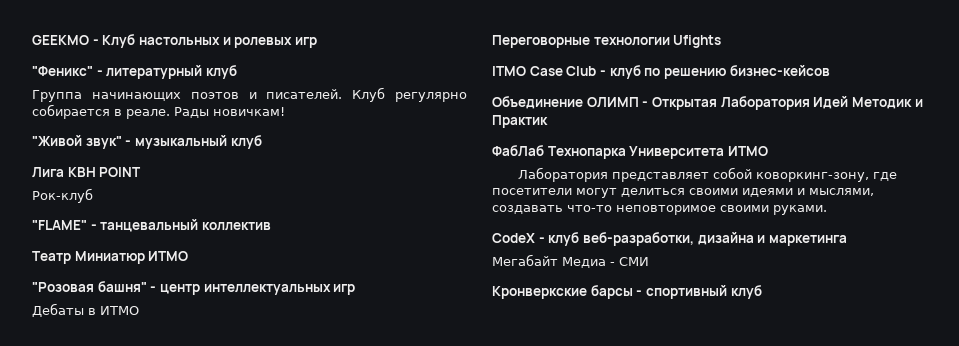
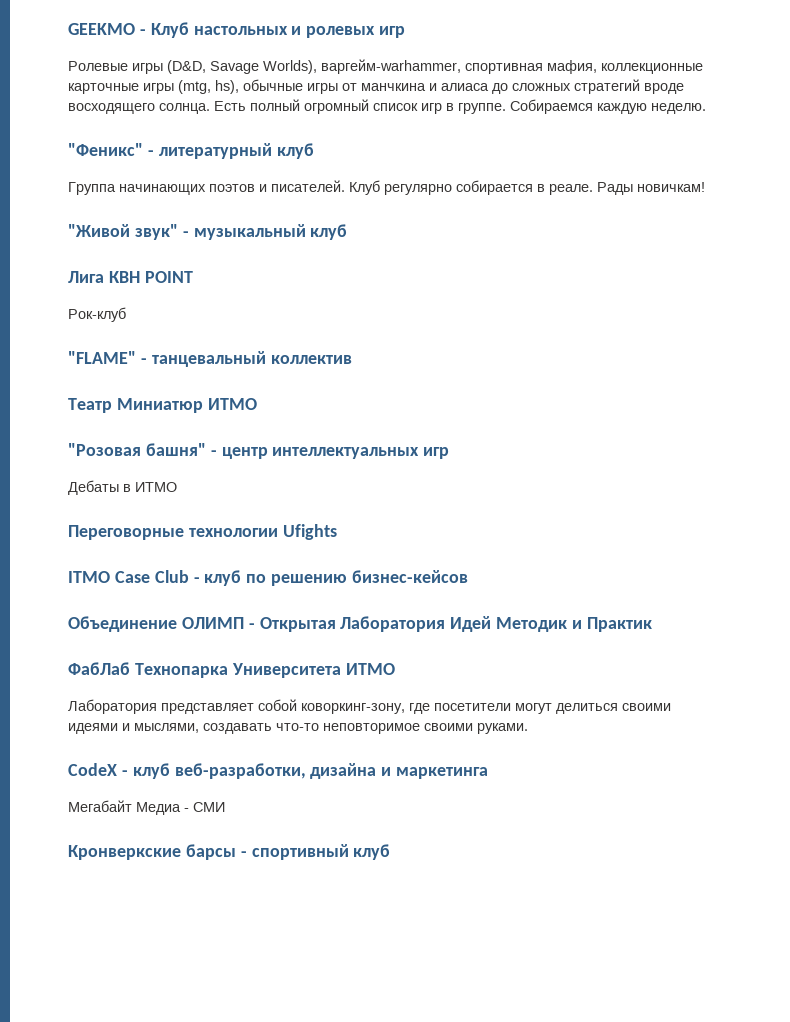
(317, 42) none -> [68,59,703,74] [68,79,684,94] [68,99,706,114] // Ролевые игры (D&D, Savage Worlds), варгейм-warhammer, спортивная мафия, коллекционные карточные игры (mtg, hs), обычные игры от манчкина и алиаса до сложных стратегий вроде восходящего солнца. Есть полный огромный список игр в группе. Собираемся каждую неделю.

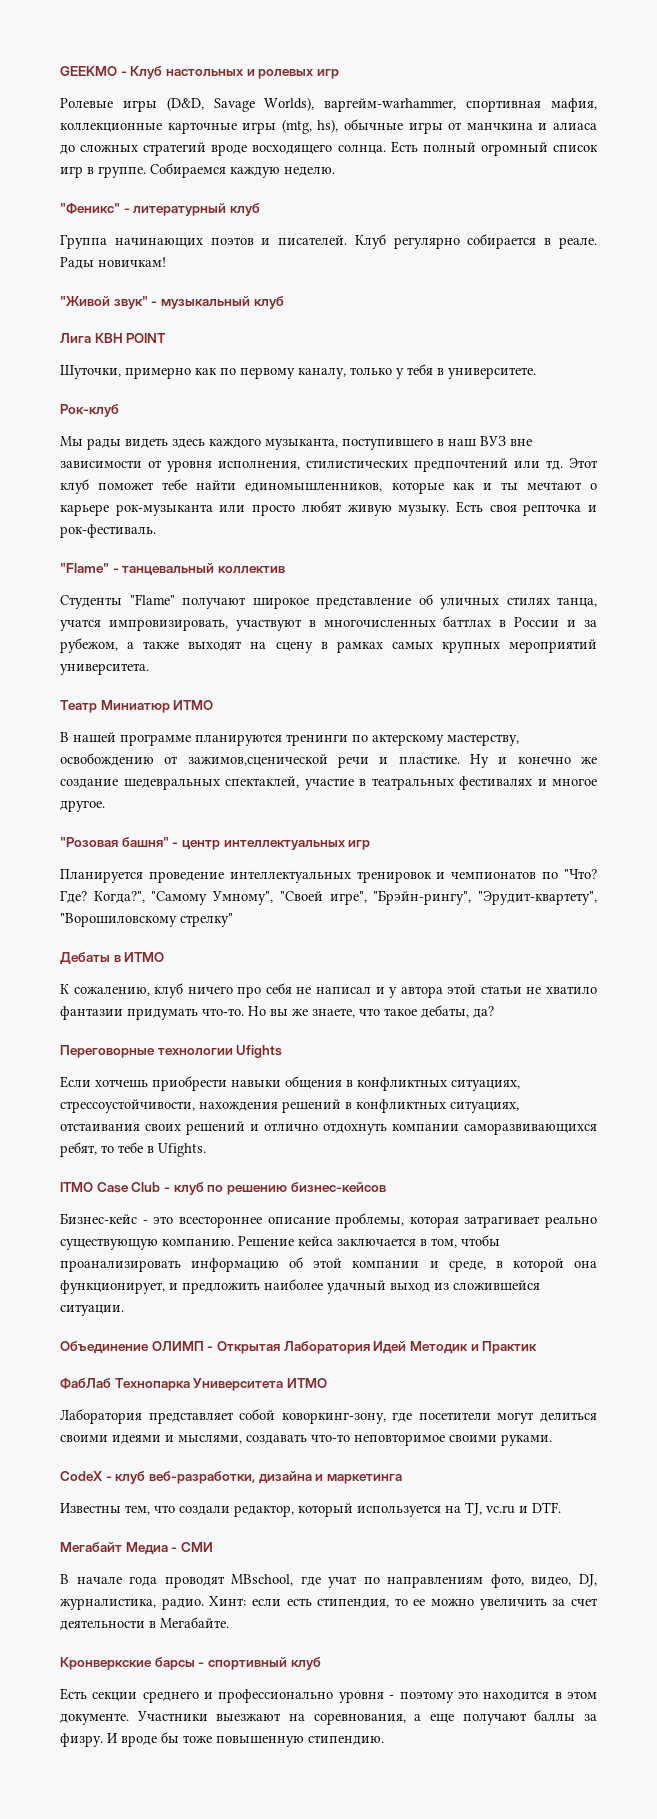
[68,307,126,322] [68,351,352,367] [68,398,257,413] Рок-клуб // "FLAME" - танцевальный коллектив // Театр Миниатюр ИТМО -> [60,364,536,379] [60,404,119,417] [60,436,532,450] [60,458,598,472] [60,479,598,494] [60,501,597,516] [60,524,156,538] [60,563,285,576] [60,594,597,609] [60,616,598,631] [60,638,597,653] [60,663,149,675] [60,700,214,713] [60,732,519,746] [60,753,597,768] [60,776,597,790] [60,800,105,812] Шуточки, примерно как по первому каналу, только у тебя в университете. // Рок-клуб // Мы рады видеть здесь каждого музыканта, поступившего в наш ВУЗ вне зависимости от уровня исполнения, стилистических предпочтений или тд. Этот клуб поможет тебе найти единомышленников, которые как и ты мечтают о карьере рок-музыканта или просто любят живую музыку. Есть своя репточка и рок-фестиваль. // "Flame" - танцевальный коллектив // Студенты "Flame" получают широкое представление об уличных стилях танца, учатся импровизировать, участвуют в многочисленных баттлах в России и за рубежом, а также выходят на сцену в рамках самых крупных мероприятий университета. // Театр Миниатюр ИТМО // В нашей программе планируются тренинги по актерскому мастерству, освобождению от зажимов,сценической речи и пластике. Ну и конечно же создание шедевральных спектаклей, участие в театральных фестивалях и многое другое.
[68,480,177,495] [68,524,337,540] Дебаты в ИТМО // Переговорные технологии Ufights -> [60,869,597,883] [60,890,597,905] [60,913,233,927] [60,952,165,965] [60,983,597,998] [60,1005,494,1020] [60,1045,283,1058] [60,1076,520,1091] [60,1099,519,1113] [60,1121,597,1135] [60,1142,206,1157] Планируется проведение интеллектуальных тренировок и чемпионатов по "Что? Где? Когда?", "Самому Умному", "Своей игре", "Брэйн-рингу", "Эрудит-квартету", "Ворошиловскому стрелку" // Дебаты в ИТМО // К сожалению, клуб ничего про себя не написал и у автора этой статьи не хватило фантазии придумать что-то. Но вы же знаете, что такое дебаты, да? // Переговорные технологии Ufights // Если хотчешь приобрести навыки общения в конфликтных ситуациях, стрессоустойчивости, нахождения решений в конфликтных ситуациях, отстаивания своих решений и отлично отдохнуть компании саморазвивающихся ребят, то тебе в Ufights.
(469, 576) none -> [60,1213,597,1228] [60,1235,500,1250] [60,1257,597,1272] [60,1279,540,1294] [60,1304,124,1316] // Бизнес-кейс - это всестороннее описание проблемы, которая затрагивает реально существующую компанию. Решение кейса заключается в том, чтобы проанализировать информацию об этой компании и среде, в которой она функционирует, и предложить наиболее удачный выход из сложившейся ситуации.
[68,800,225,815] Мегабайт Медиа - СМИ -> [60,1502,561,1517] [60,1542,213,1555] [60,1574,597,1588] [60,1596,598,1610] [60,1617,229,1630] Известны тем, что создали редактор, который используется на TJ, vc.ru и DTF. // Мегабайт Медиа - СМИ // В начале года проводят MBschool, где учат по направлениям фото, видео, DJ, журналистика, радио. Хинт: если есть стипендия, то ее можно увеличить за счет деятельности в Мегабайте.
(391, 852) none -> [60,1688,598,1703] [60,1710,597,1725] [60,1732,384,1747] // Есть секции среднего и профессионально уровня - поэтому это находится в этом документе. Участники выезжают на соревнования, а еще получают баллы за физру. И вроде бы тоже повышенную стипендию.

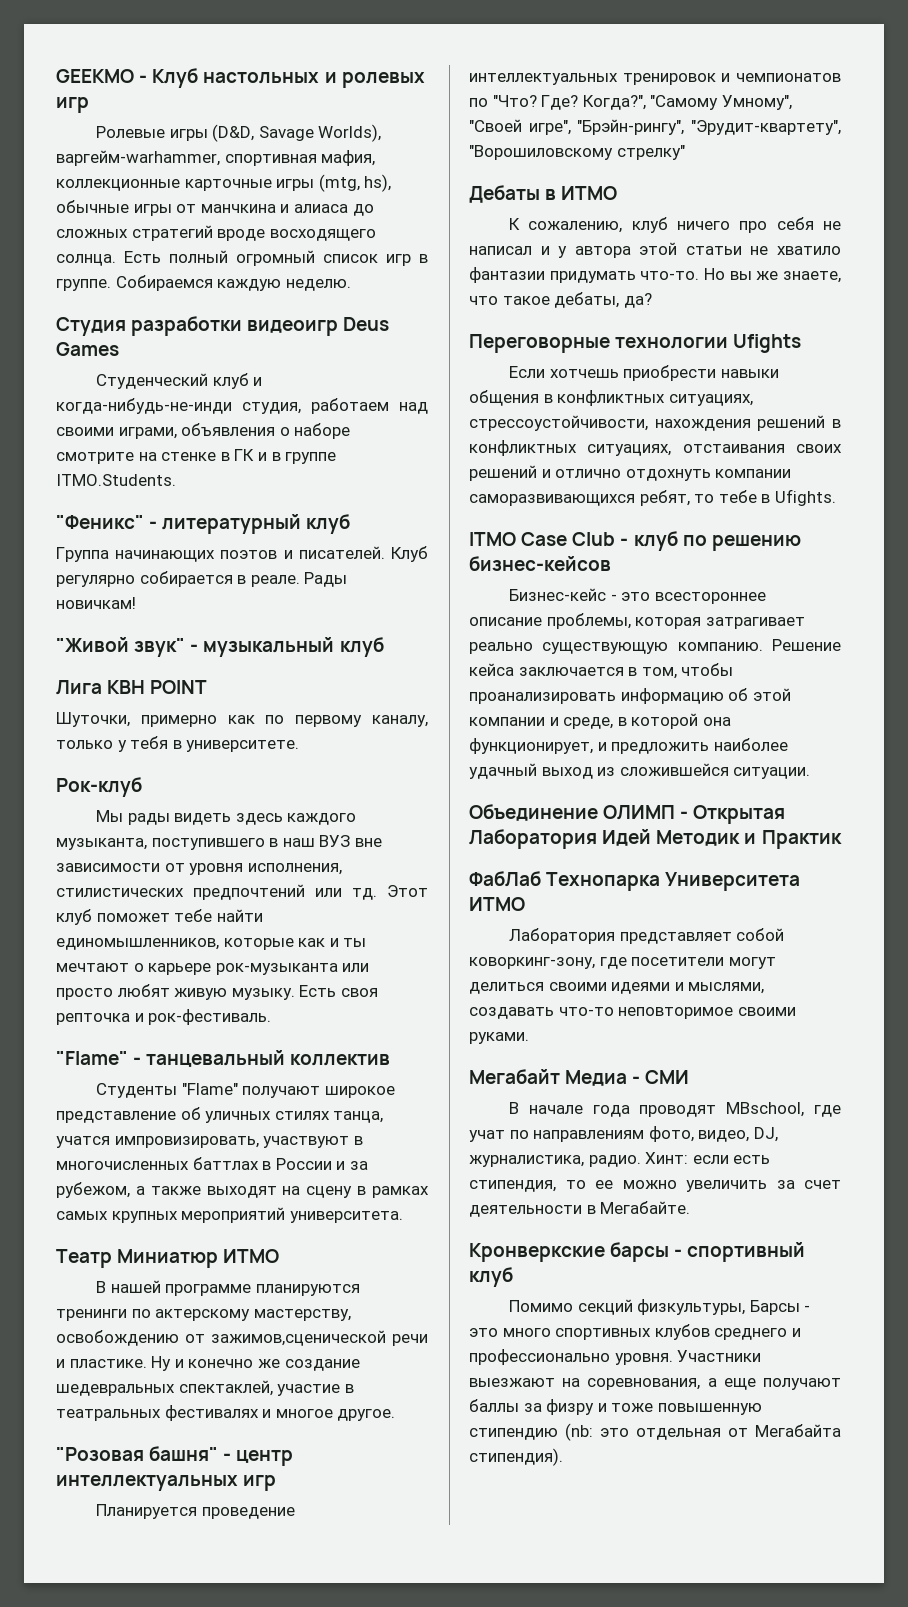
(335, 171) none -> [56,316,390,336] [56,342,119,356] [96,373,263,389] [56,398,428,414] [56,423,351,439] [56,449,337,464] [56,474,176,486] // Студия разработки видеоигр Deus Games // Студенческий клуб и когда-нибудь-не-инди студия, работаем над своими играми, объявления о наборе смотрите на стенке в ГК и в группе ITMO.Students.
[60,1471,402,1484] [60,1502,561,1517] // CodeX - клуб веб-разработки, дизайна и маркетинга // Известны тем, что создали редактор, который используется на TJ, vc.ru и DTF. -> (529, 1038) none
[60,1688,598,1703] [60,1713,129,1725] Есть секции среднего и профессионально уровня - поэтому это находится в этом документе. -> [509,1299,811,1315] [469,1324,801,1340] [469,1349,673,1365] Помимо секций физкультуры, Барсы - это много спортивных клубов среднего и профессионально уровня.
[60,1732,384,1747] физру. И вроде бы тоже повышенную стипендию. -> [546,1399,762,1415] [469,1423,841,1441] [469,1448,563,1466] физру и тоже повышенную стипендию (nb: это отдельная от Мегабайта стипендия).

